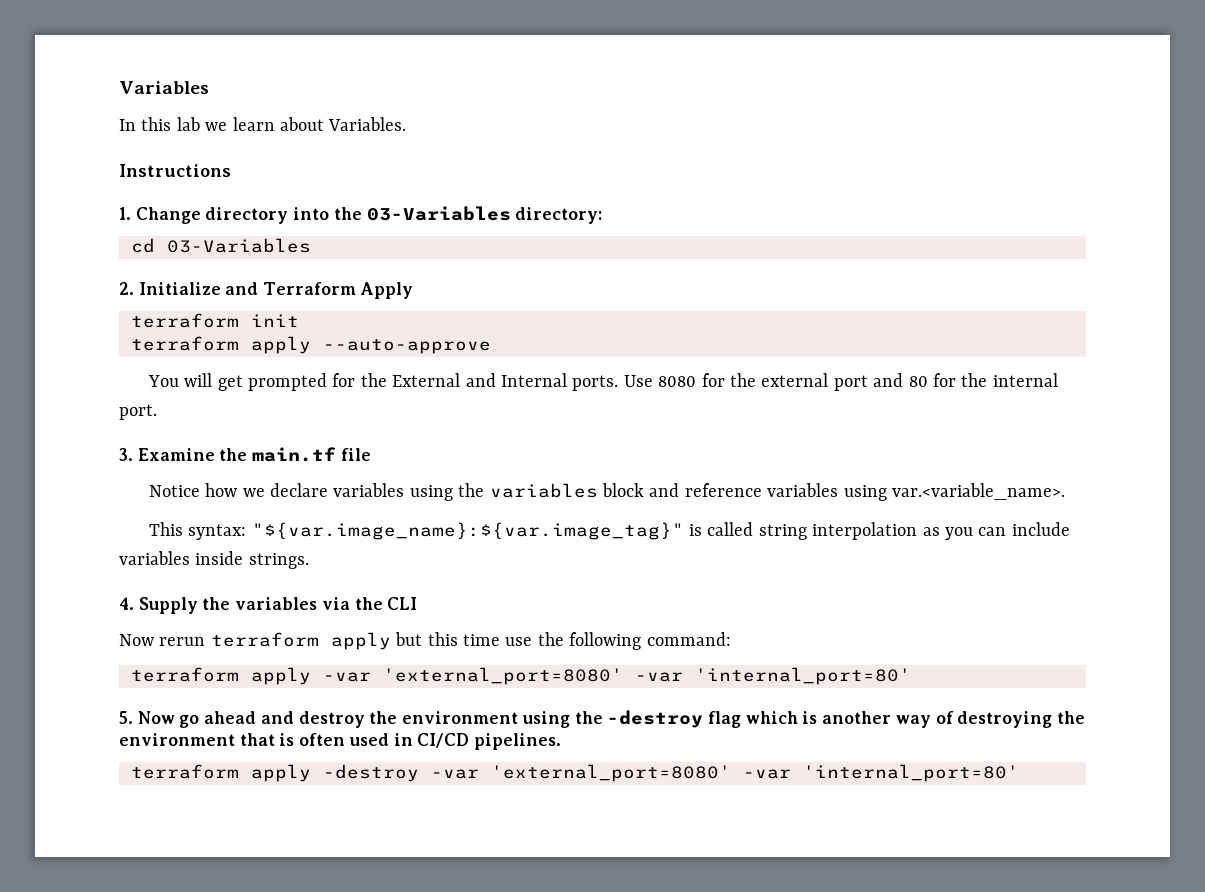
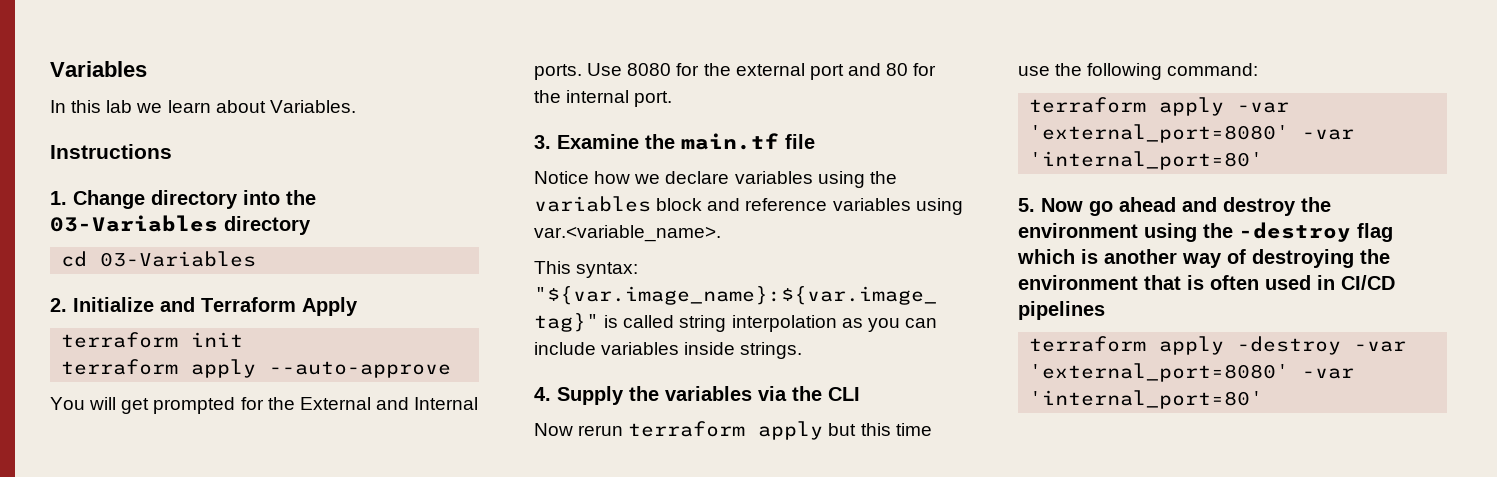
[515,207,603,224] directory: -> [224,216,311,235] directory
[474,733,562,750] pipelines. -> [1018,301,1105,320] pipelines

